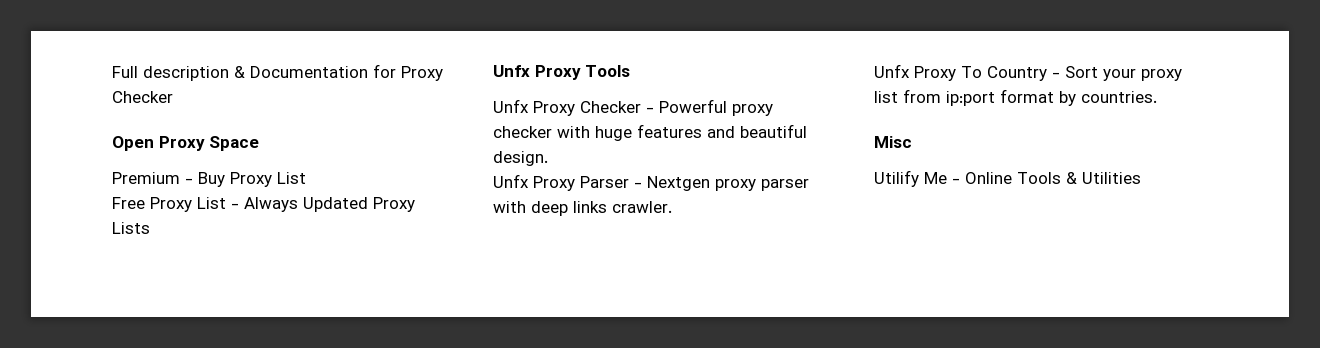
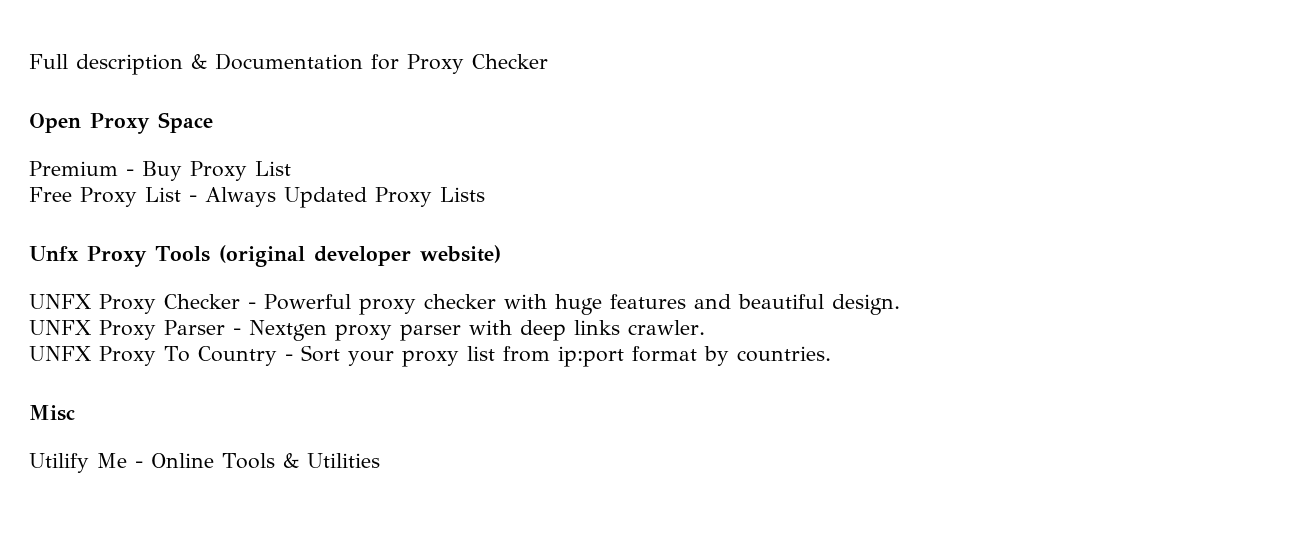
[493,99,529,113] // Unfx -> [218,245,501,267] [29,294,91,309] (original developer website) // UNFX
[493,174,529,188] Unfx -> [29,320,91,335] UNFX
[874,64,910,78] Unfx -> [29,346,91,361] UNFX

